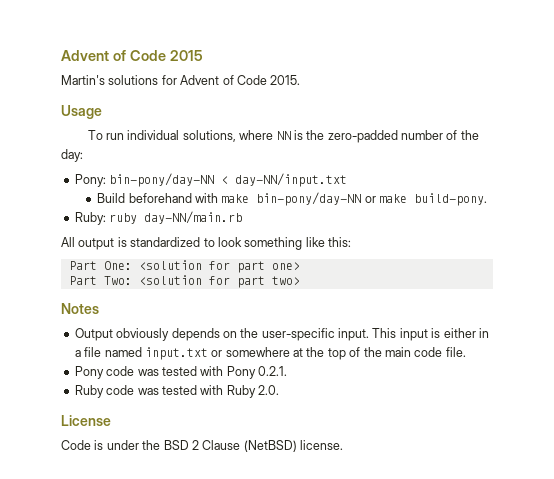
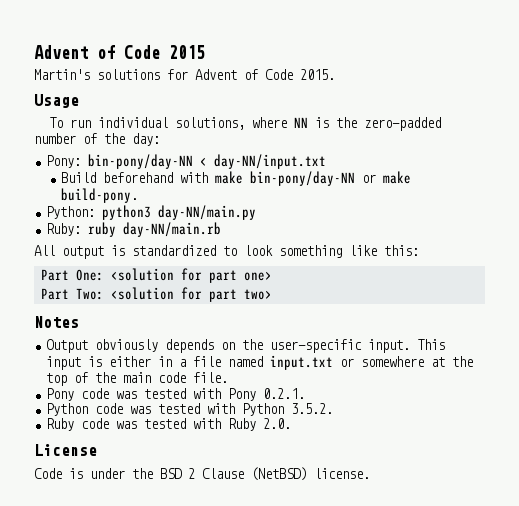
(488, 199) none -> [46,205,257,220] // Python: python3 day-NN/main.py
(287, 371) none -> [46,403,334,416] // Python code was tested with Python 3.5.2.

